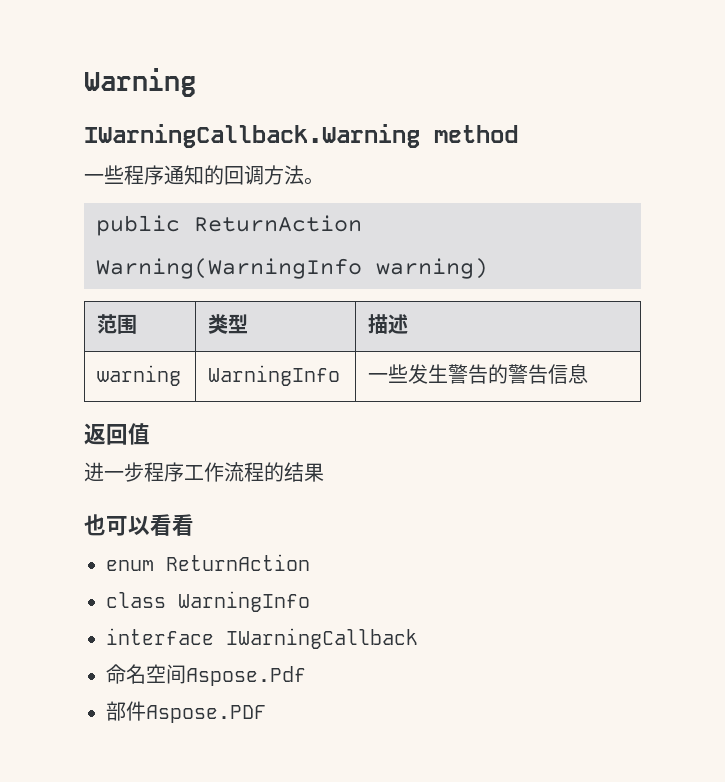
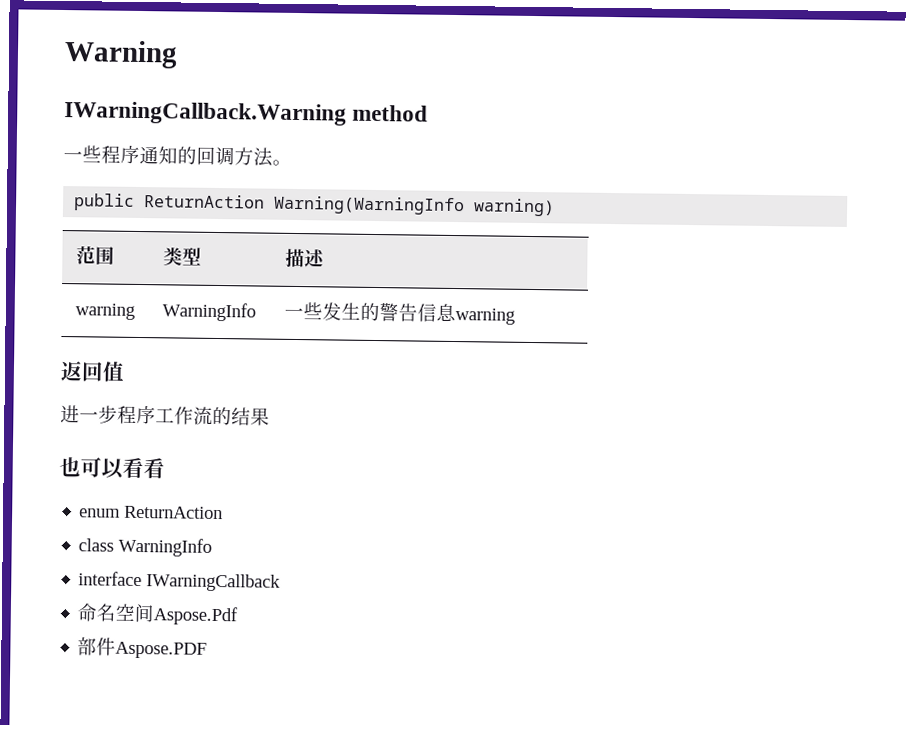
[448,364,489,384] 警告 -> (361, 311) none
(589, 374) none -> [454,308,515,325] warning
[244,462,264,482] 程 -> (213, 415) none

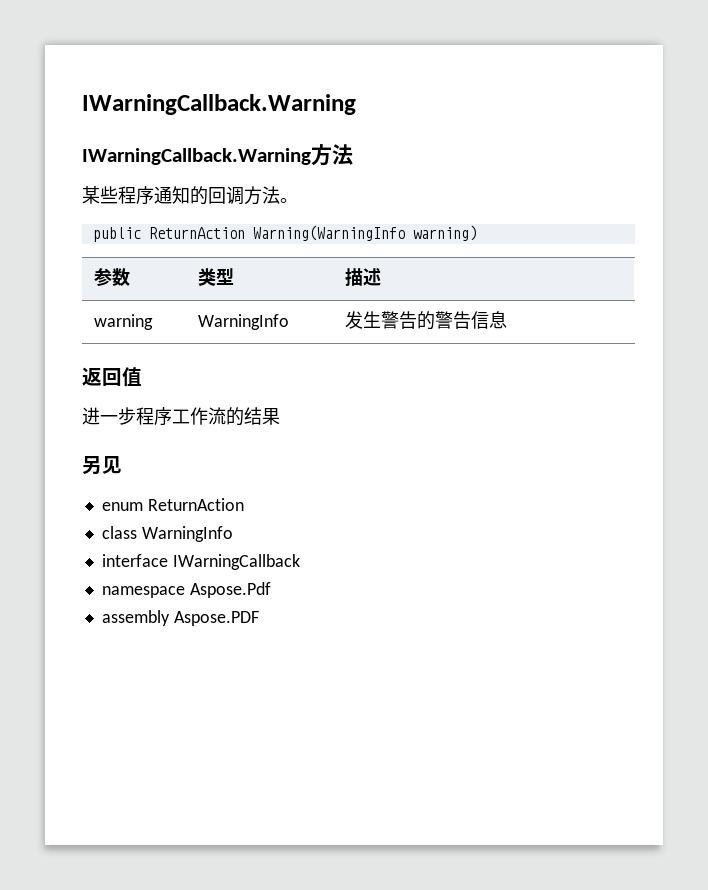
[64,40,178,69] [64,101,429,126] [63,151,83,162] Warning // IWarningCallback.Warning method // 一 -> [82,94,356,115] [82,144,353,166] [82,186,100,204] IWarningCallback.Warning // IWarningCallback.Warning方法 // 某
[75,246,115,265] 范围 -> [93,268,130,286] 参数
[283,302,361,321] 一些发生 -> [344,311,417,329] 发生警告
[454,308,515,325] warning -> (507, 320) none
[59,456,165,479] 也可以看看 -> [82,456,122,475] 另见
[77,603,155,623] 命名空间 -> [101,586,185,598] namespace
[77,637,117,656] 部件 -> [101,610,170,626] assembly

